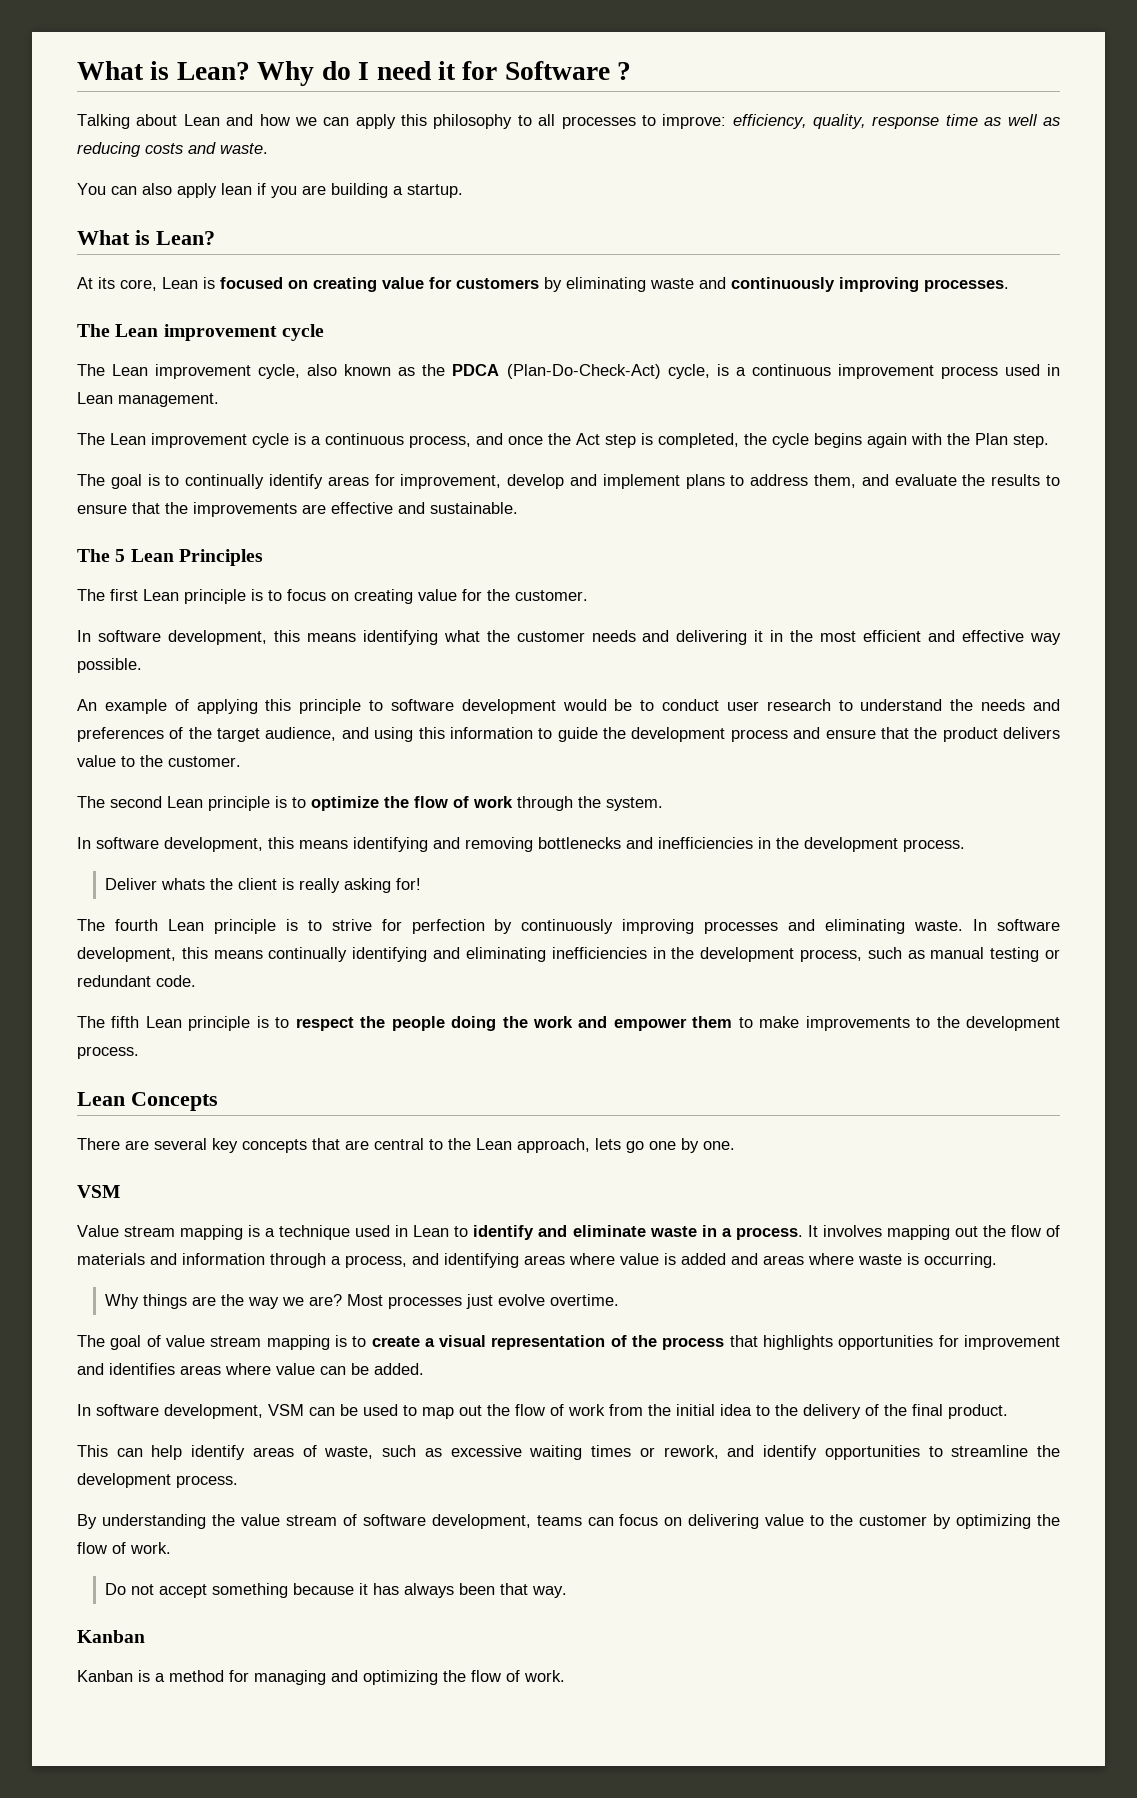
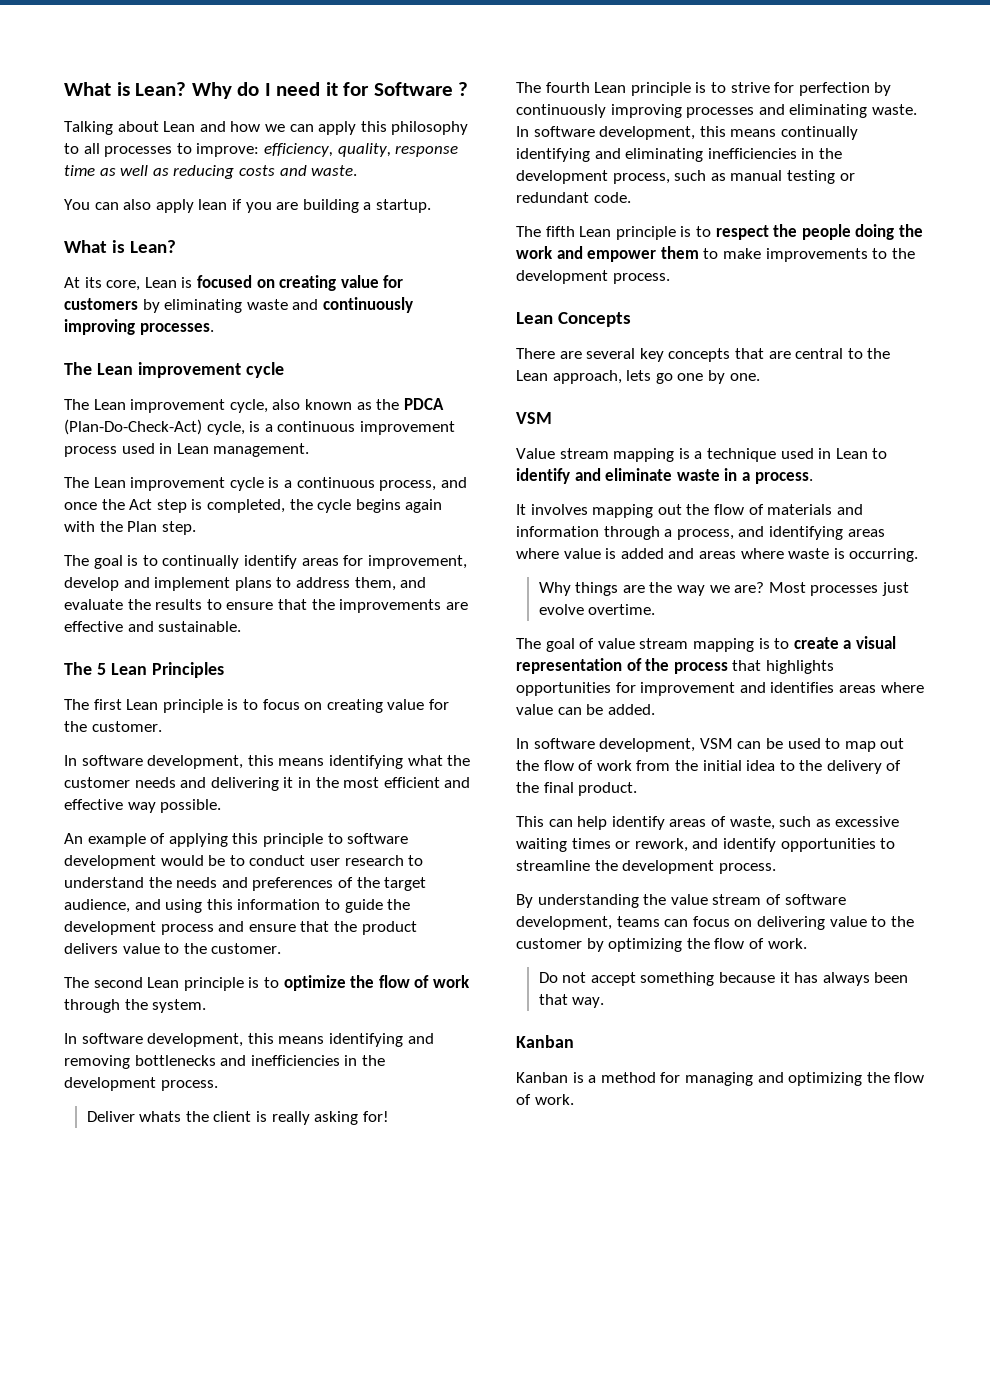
(803, 1233) none -> (813, 478) //

